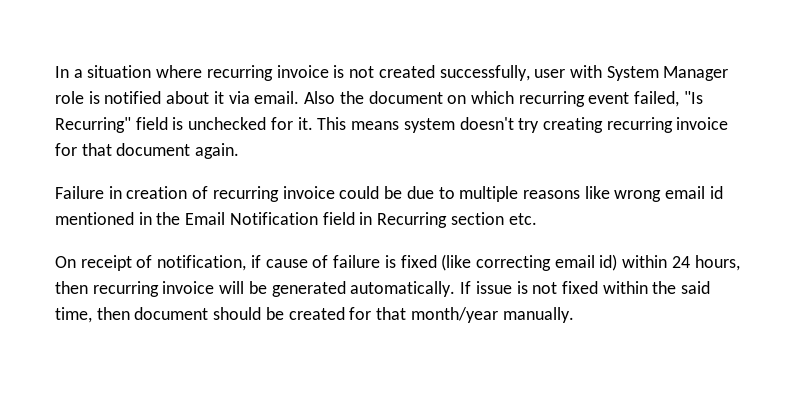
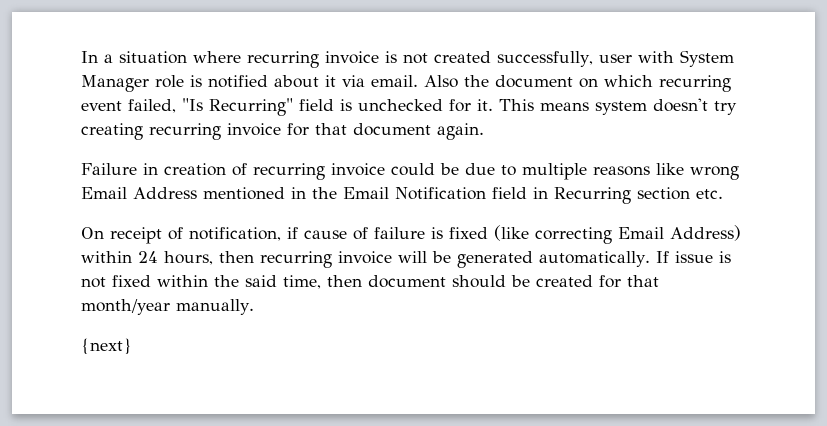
[665,186,723,199] email id -> [81,187,197,199] Email Address
[554,254,618,271] email id) -> [618,225,741,241] Email Address)
(574, 315) none -> [81,338,132,355] // {next}

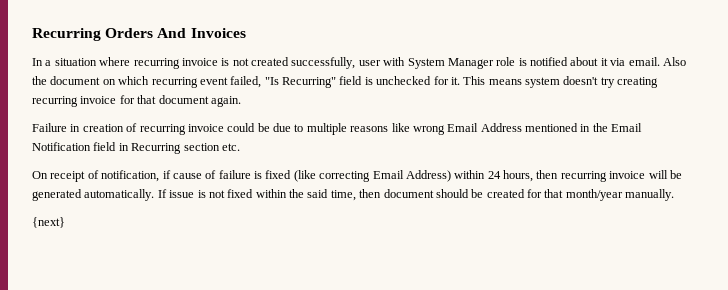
(81, 57) none -> [32,28,246,41] Recurring Orders And Invoices //

